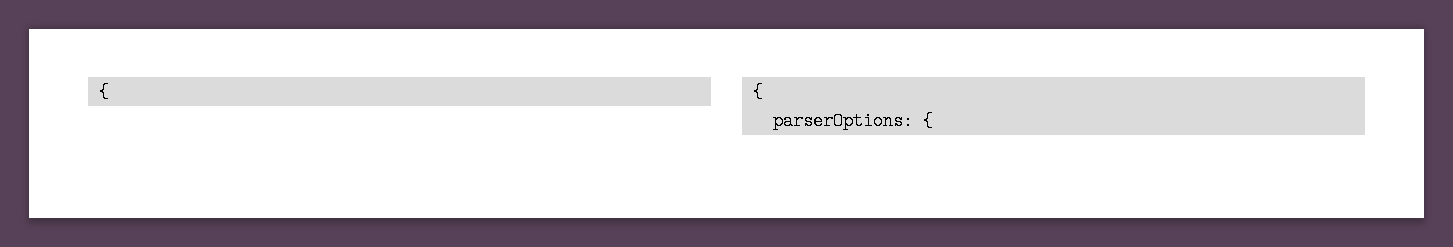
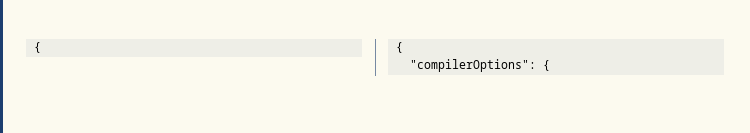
[773,112,914,130] parserOptions: -> [409,59,536,72] "compilerOptions":

